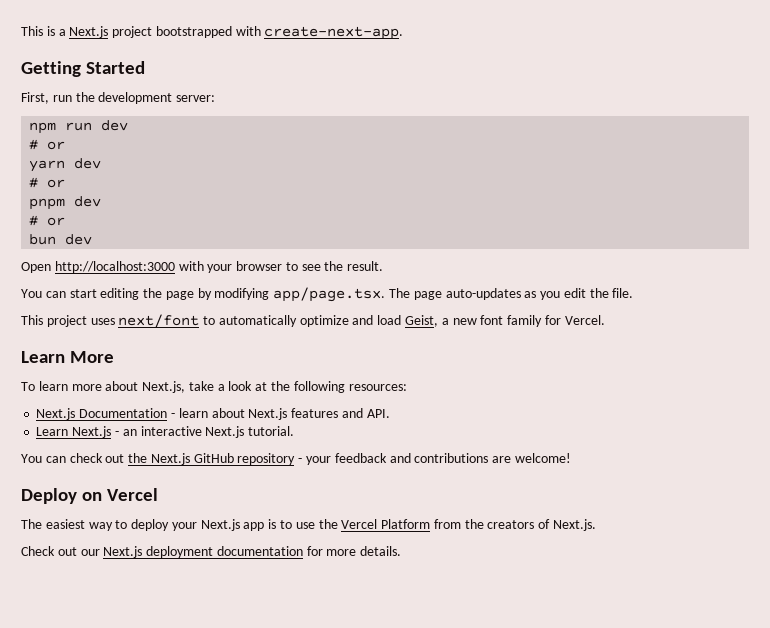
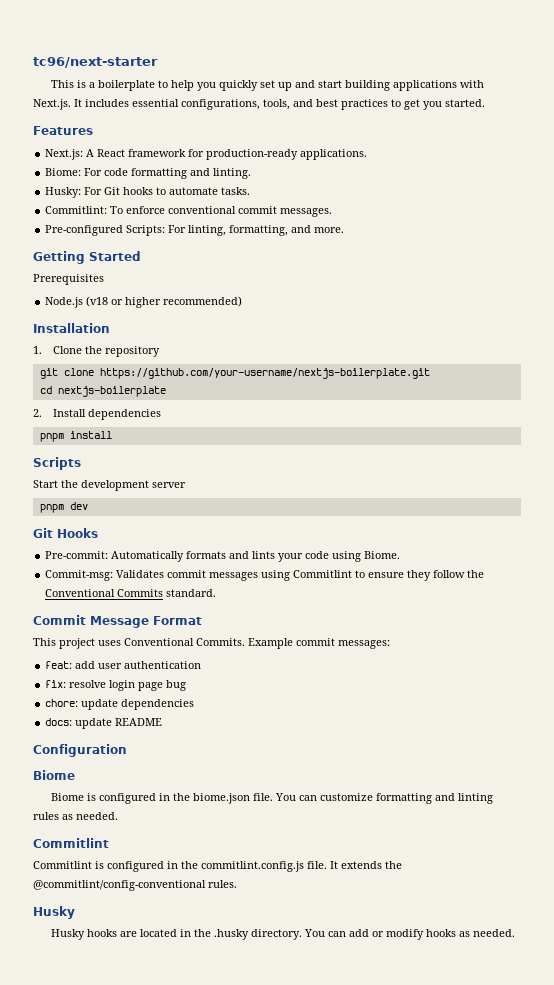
(21, 31) none -> [33,57,158,68] tc96/next-starter //
[69,26,404,40] [21,61,146,77] [21,92,216,104] [29,120,129,134] [29,139,66,150] [29,158,102,172] [29,177,66,188] [29,196,102,210] [29,215,66,226] [29,234,93,245] [21,261,384,273] [21,287,634,302] [21,314,605,328] [21,351,115,363] [21,381,407,393] [36,408,390,420] [36,426,295,438] [21,453,571,465] [21,488,159,504] [21,519,597,531] [21,546,402,558] Next.js project bootstrapped with create-next-app. // Getting Started // First, run the development server: // npm run dev // # or // yarn dev // # or // pnpm dev // # or // bun dev // Open http://localhost:3000 with your browser to see the result. // You can start editing the page by modifying app/page.tsx. The page auto-updates as you edit the file. // This project uses next/font to automatically optimize and load Geist, a new font family for Vercel. // Learn More // To learn more about Next.js, take a look at the following resources: // Next.js Documentation - learn about Next.js features and API. // Learn Next.js - an interactive Next.js tutorial. // You can check out the Next.js GitHub repository - your feedback and contributions are welcome! // Deploy on Vercel // The easiest way to deploy your Next.js app is to use the Vercel Platform from the creators of Next.js. // Check out our Next.js deployment documentation for more details. -> [98,80,485,91] [33,99,485,110] [33,126,93,135] [45,149,368,160] [45,168,252,179] [45,187,251,198] [45,206,333,217] [45,225,345,236] [33,251,141,264] [33,274,104,285] [45,296,243,308] [33,323,110,333] [33,346,160,357] [39,368,430,379] [39,386,166,397] [33,409,161,420] [39,431,112,442] [33,457,81,470] [33,480,186,491] [39,502,88,513] [33,528,98,538] [45,551,401,562] [45,570,485,581] [45,589,217,597] [33,615,202,628] [33,638,390,649] [45,661,202,669] [45,680,187,691] [45,699,195,710] [45,718,163,729] [33,744,127,757] [33,770,75,780] [51,793,494,804] [33,812,118,820] [33,838,109,848] [33,861,402,872] [33,880,237,891] [33,906,75,919] [51,929,516,940] boilerplate to help you quickly set up and start building applications with Next.js. It includes essential configurations, tools, and best practices to get you started. // Features // Next.js: A React framework for production-ready applications. // Biome: For code formatting and linting. // Husky: For Git hooks to automate tasks. // Commitlint: To enforce conventional commit messages. // Pre-configured Scripts: For linting, formatting, and more. // Getting Started // Prerequisites // Node.js (v18 or higher recommended) // Installation // 1. Clone the repository // git clone https://github.com/your-username/nextjs-boilerplate.git // cd nextjs-boilerplate // 2. Install dependencies // pnpm install // Scripts // Start the development server // pnpm dev // Git Hooks // Pre-commit: Automatically formats and lints your code using Biome. // Commit-msg: Validates commit messages using Commitlint to ensure they follow the Conventional Commits standard. // Commit Message Format // This project uses Conventional Commits. Example commit messages: // feat: add user authentication // fix: resolve login page bug // chore: update dependencies // docs: update README // Configuration // Biome // Biome is configured in the biome.json file. You can customize formatting and linting rules as needed. // Commitlint // Commitlint is configured in the commitlint.config.js file. It extends the @commitlint/config-conventional rules. // Husky // Husky hooks are located in the .husky directory. You can add or modify hooks as needed.

